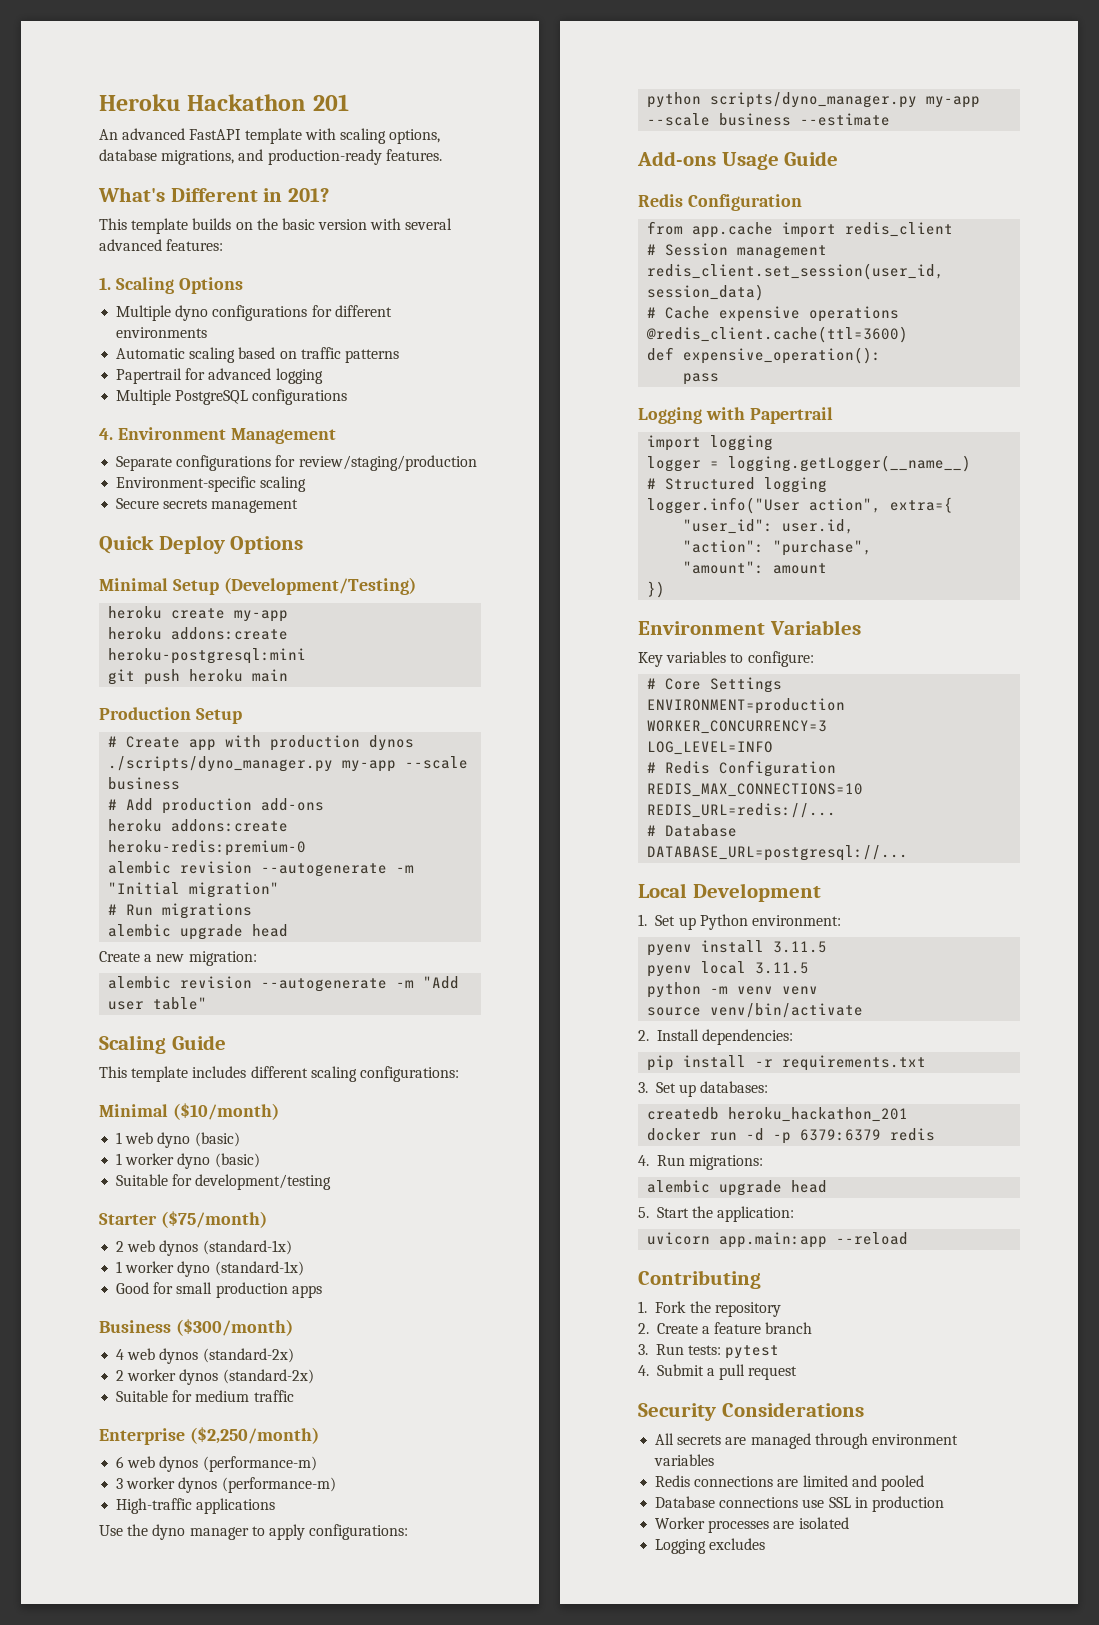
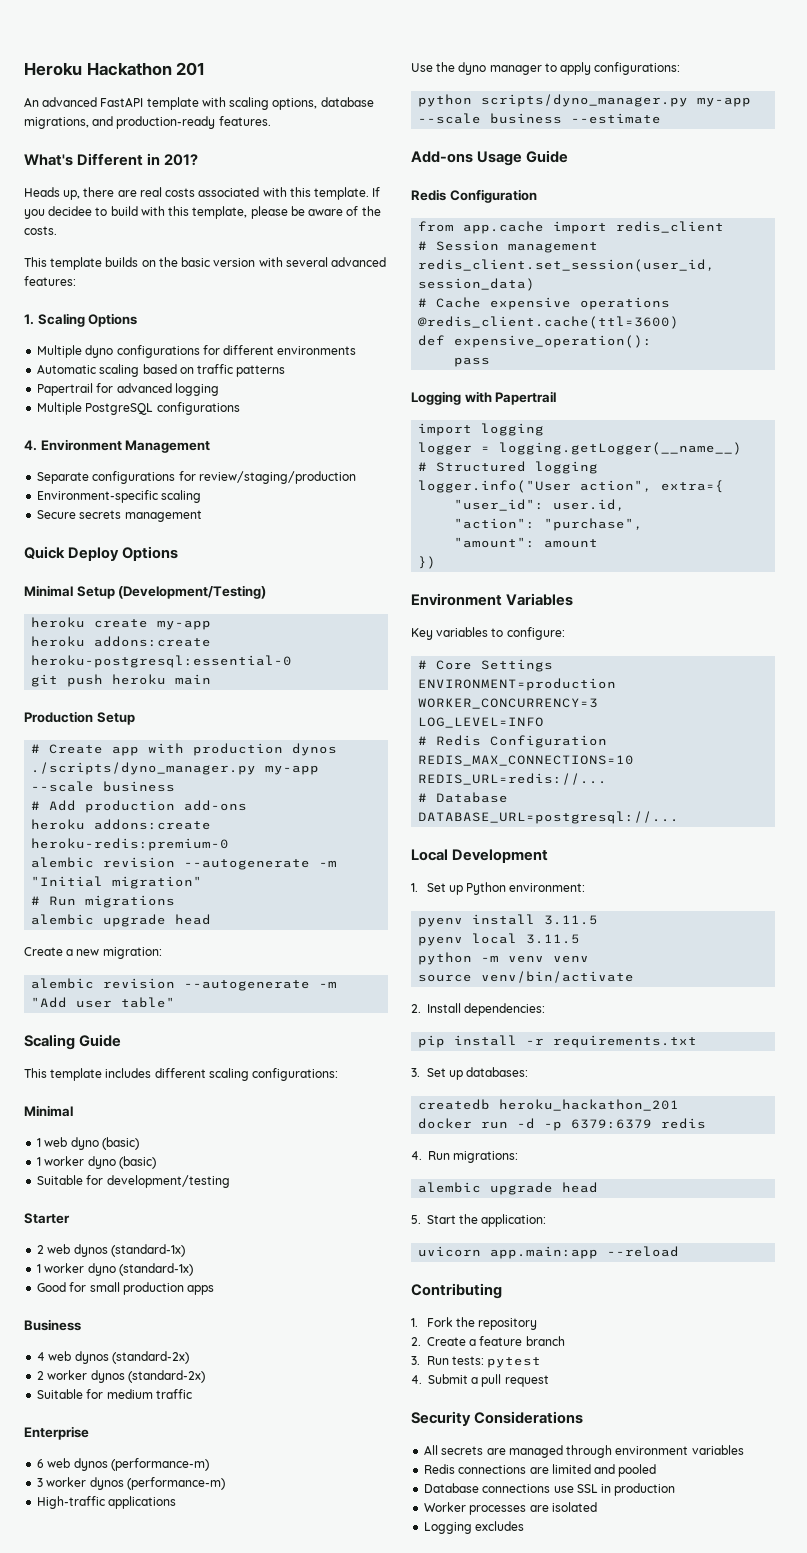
(330, 195) none -> [24,187,381,200] [24,206,381,219] [24,226,57,235] // Heads up, there are real costs associated with this template. If you decidee to build with this template, please be aware of the costs.
[108,648,307,664] heroku-postgresql:mini -> [31,655,293,668] heroku-postgresql:essential-0
[172,1103,279,1120] ($10/month) -> (73, 1111) none
[160,1211,267,1228] ($75/month) -> (70, 1218) none
[175,1319,293,1336] ($300/month) -> (81, 1325) none
[189,1427,319,1444] ($2,250/month) -> (89, 1433) none

